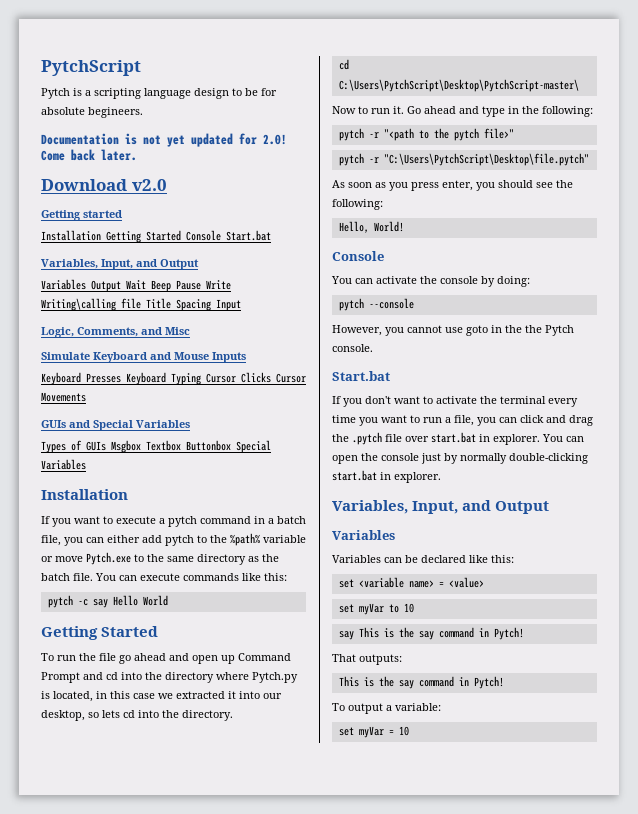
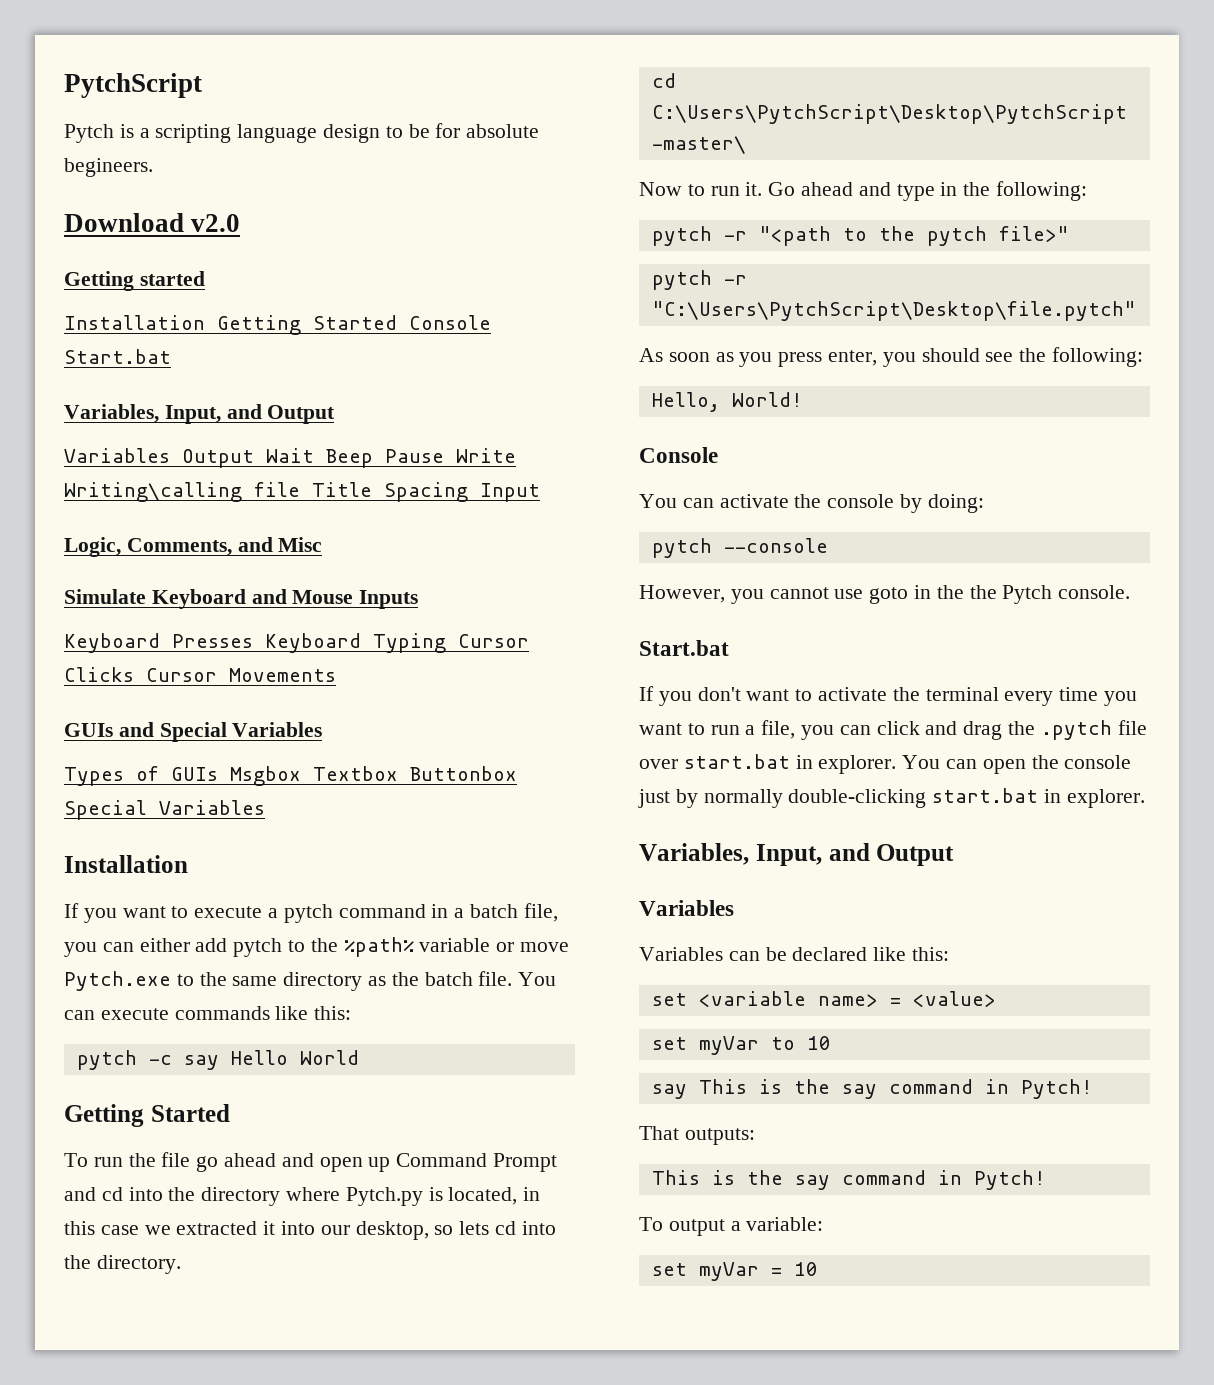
[41,133,287,147] [41,149,137,161] // Documentation is not yet updated for 2.0! Come back later. -> (153, 167) none

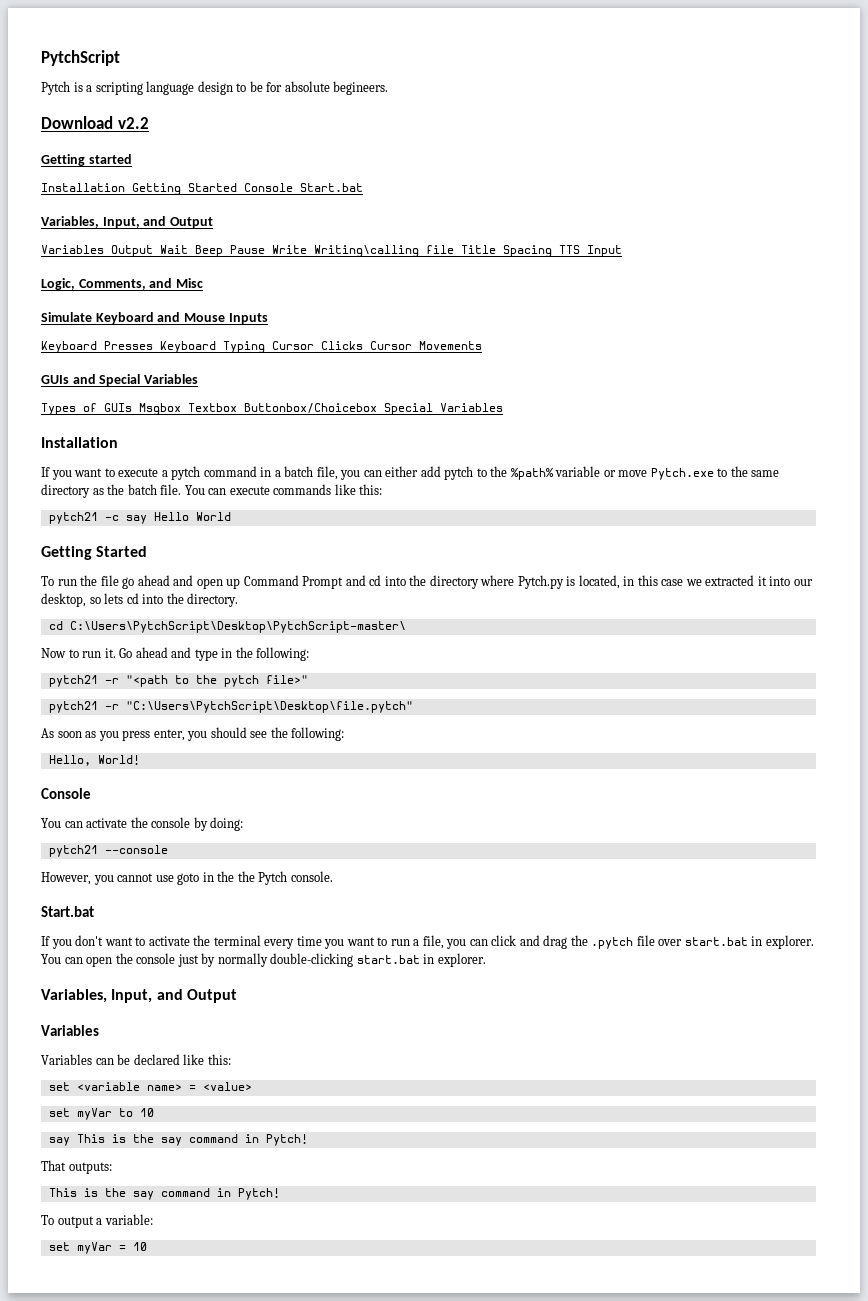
[191,214,241,232] v2.0 -> [117,117,149,129] v2.2
(468, 492) none -> [559,245,580,254] TTS
[410,766,517,781] Buttonbox -> [244,403,377,413] Buttonbox/Choicebox
[76,1050,137,1070] pytch -> [48,512,98,524] pytch21
[651,226,712,246] pytch -> [48,675,98,687] pytch21
[651,270,712,290] pytch -> [48,701,98,713] pytch21
[651,538,712,558] pytch -> [48,845,98,857] pytch21

